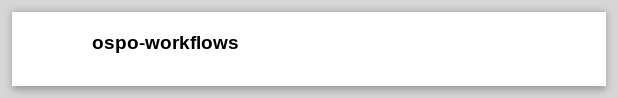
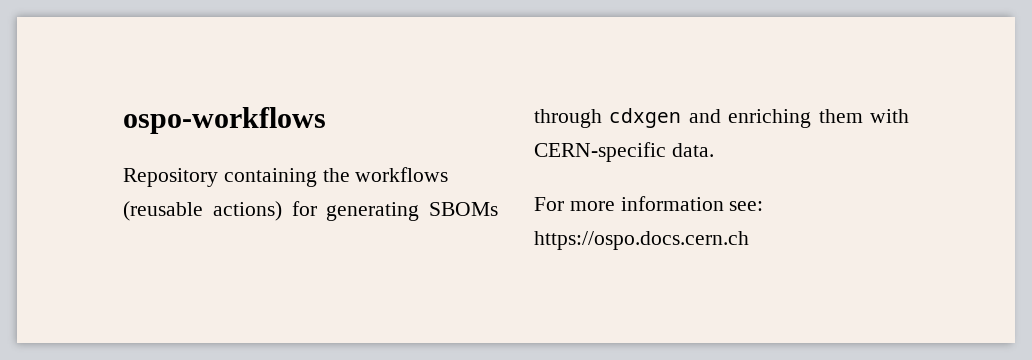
(239, 44) none -> [123,167,449,187] [123,201,498,221] [534,108,909,128] [534,142,714,162] [534,196,764,211] [534,231,749,250] // Repository containing the workflows (reusable actions) for generating SBOMs through cdxgen and enriching them with CERN-specific data. // For more information see: https://ospo.docs.cern.ch

